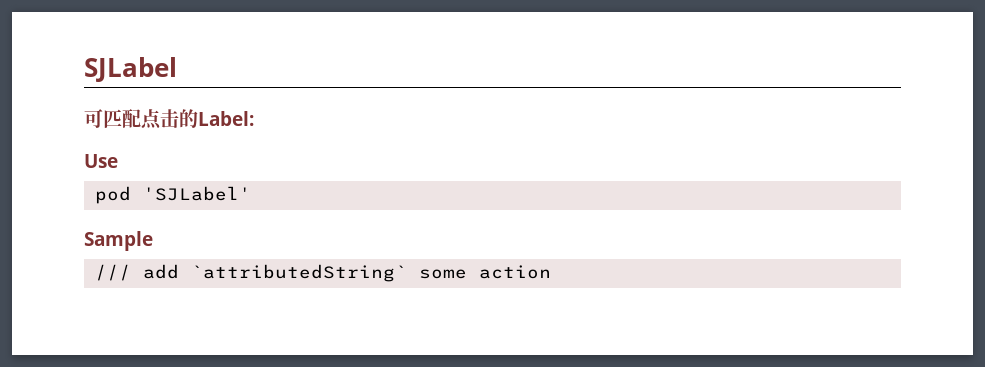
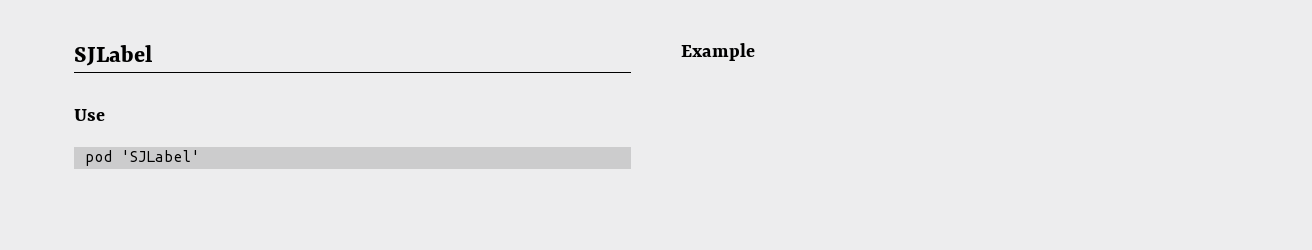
[84,109,254,130] // 可匹配点击的Label: -> (152, 55) none
[84,231,153,251] [94,264,551,282] Sample // /// add `attributedString` some action -> [681,43,755,61] Example

